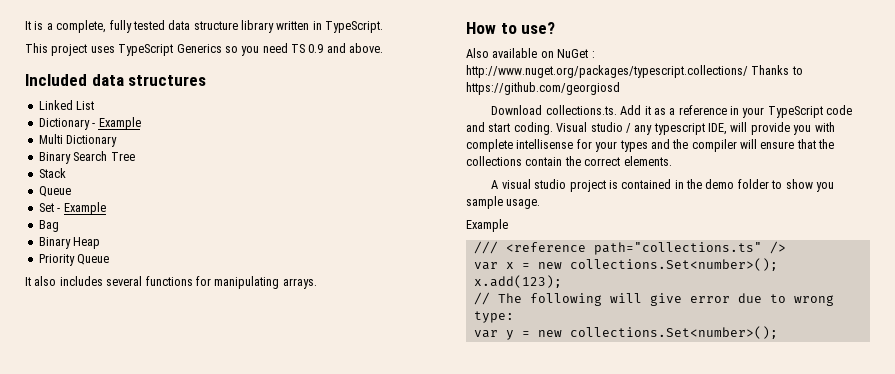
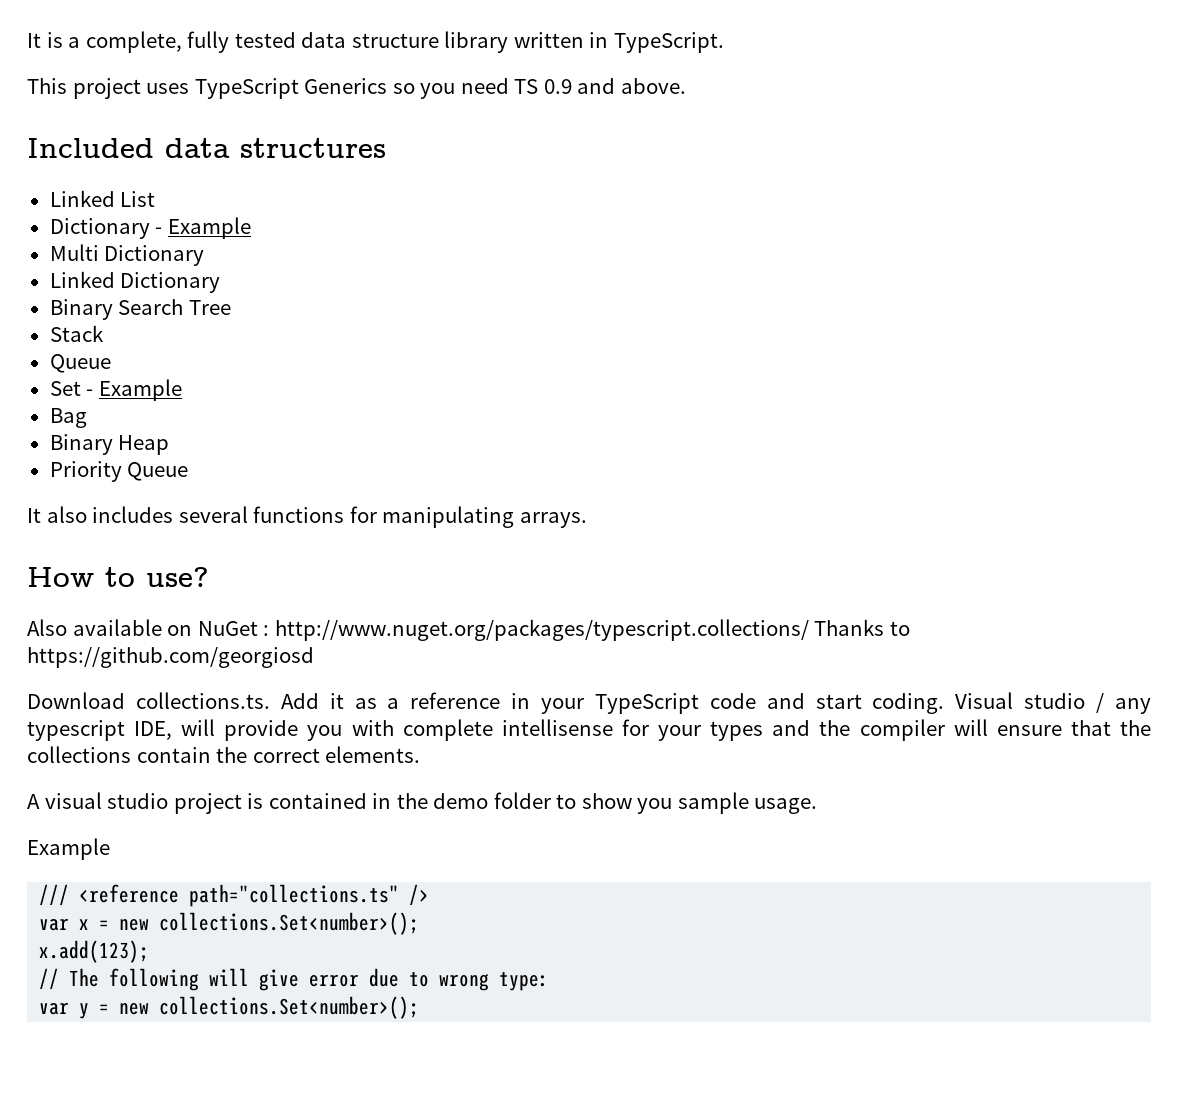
(118, 141) none -> [49,271,221,293] // Linked Dictionary

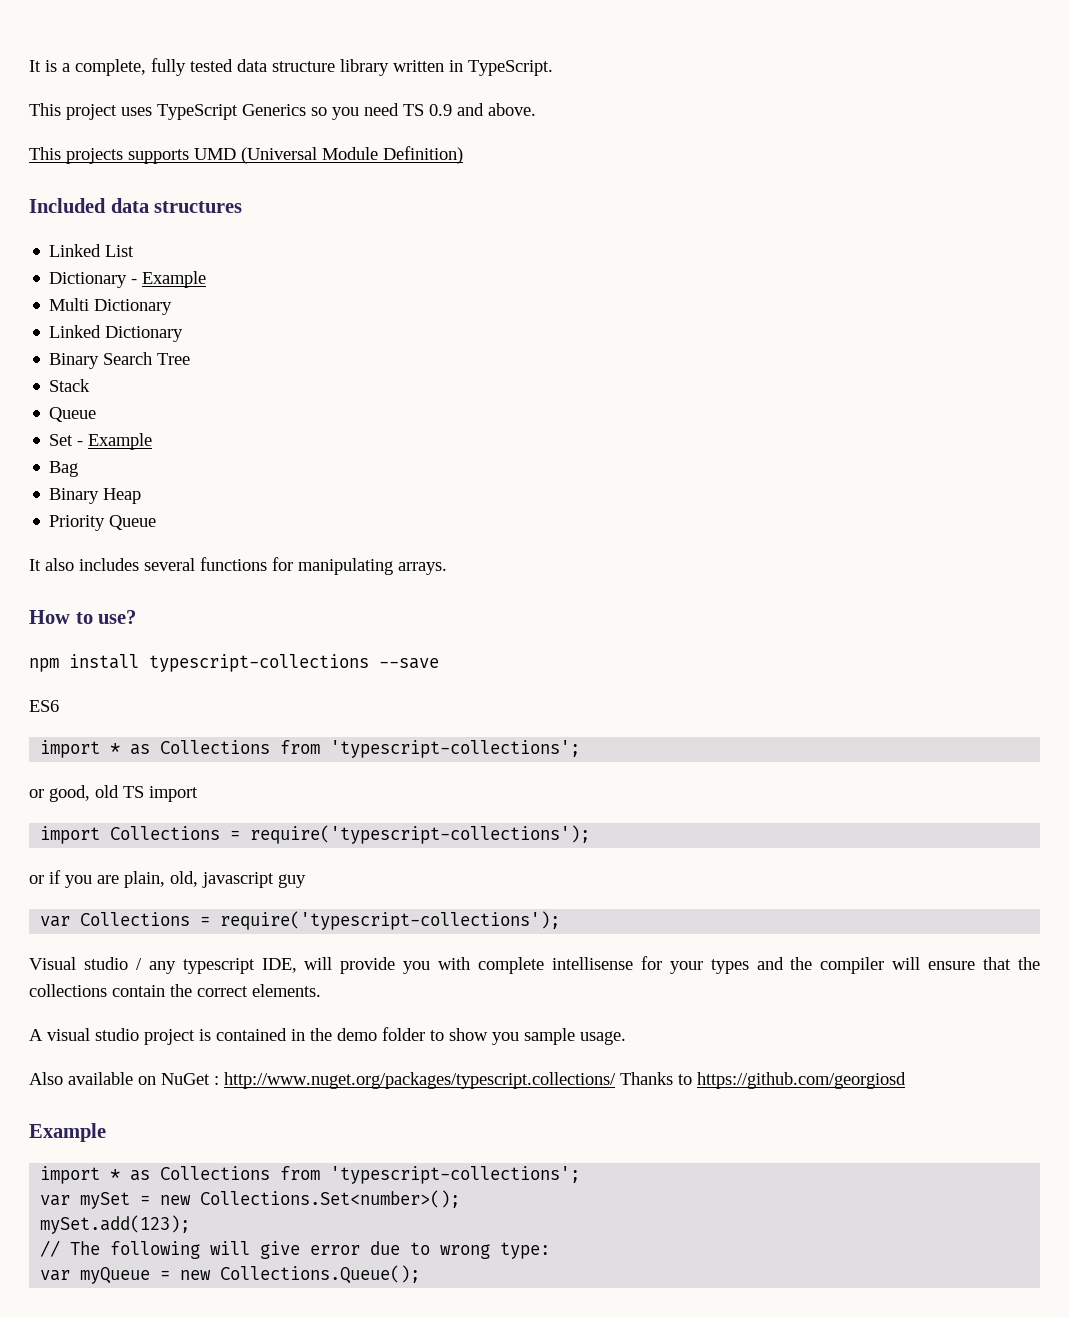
(686, 86) none -> [29,146,463,164] // This projects supports UMD (Universal Module Definition)
[27,619,910,641] [27,647,314,668] [27,692,945,714] Also available on NuGet : http://www.nuget.org/packages/typescript.collections/ Thanks to https://github.com/georgiosd // Download collections.ts. Add it as a reference in your TypeScript code and start coding. -> [29,654,439,672] [29,700,59,712] [40,740,581,758] [29,785,198,802] [40,825,591,844] [29,870,306,888] [40,911,561,930] npm install typescript-collections --save // ES6 // import * as Collections from 'typescript-collections'; // or good, old TS import // import Collections = require('typescript-collections'); // or if you are plain, old, javascript guy // var Collections = require('typescript-collections'); //
[27,838,110,860] [39,884,430,907] [39,912,420,935] [39,940,150,963] Example // /// <reference path="collections.ts" /> // var x = new collections.Set<number>(); // x.add(123); -> [29,1072,906,1089] [29,1123,106,1142] [40,1166,581,1184] [40,1190,461,1209] [40,1215,191,1234] Also available on NuGet : http://www.nuget.org/packages/typescript.collections/ Thanks to https://github.com/georgiosd // Example // import * as Collections from 'typescript-collections'; // var mySet = new Collections.Set<number>(); // mySet.add(123);
[79,996,420,1019] y = new collections.Set<number>(); -> [80,1265,421,1284] myQueue = new Collections.Queue();

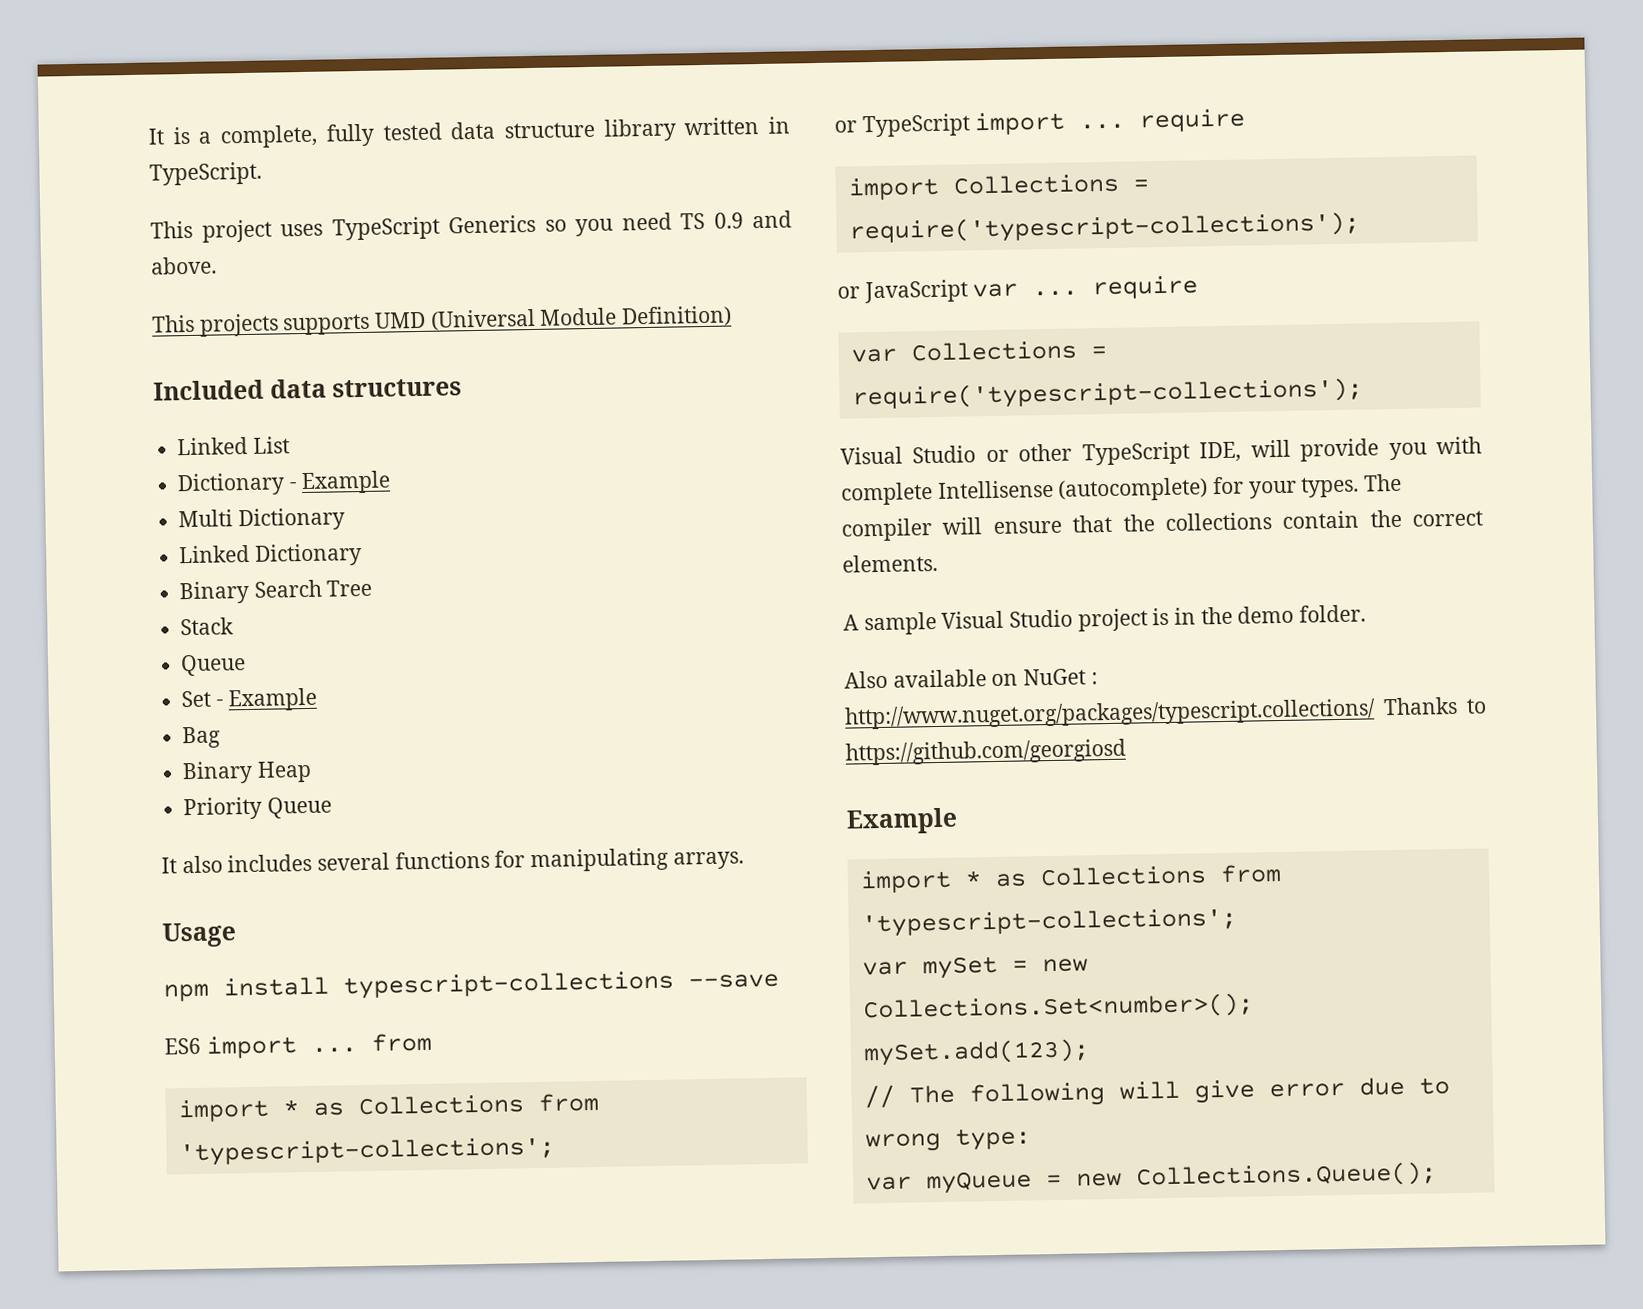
[29,610,137,624] How to use? -> [162,922,237,948] Usage
(59, 706) none -> [205,1032,432,1059] import ... from
[49,785,198,802] good, old TS import -> [861,108,1246,138] TypeScript import ... require
[49,870,306,888] if you are plain, old, javascript guy -> [863,275,1199,304] JavaScript var ... require
[83,957,255,974] studio / any typescript -> [912,441,1190,466] Studio or other TypeScript
[551,956,813,974] intellisense for your types and the -> [937,473,1403,502] Intellisense (autocomplete) for your types. The
[47,1028,139,1041] visual studio -> [863,609,1074,636] sample Visual Studio
[216,1028,287,1041] contained -> (1170, 616) none
[382,1027,626,1045] folder to show you sample usage. -> [1299,604,1367,623] folder.

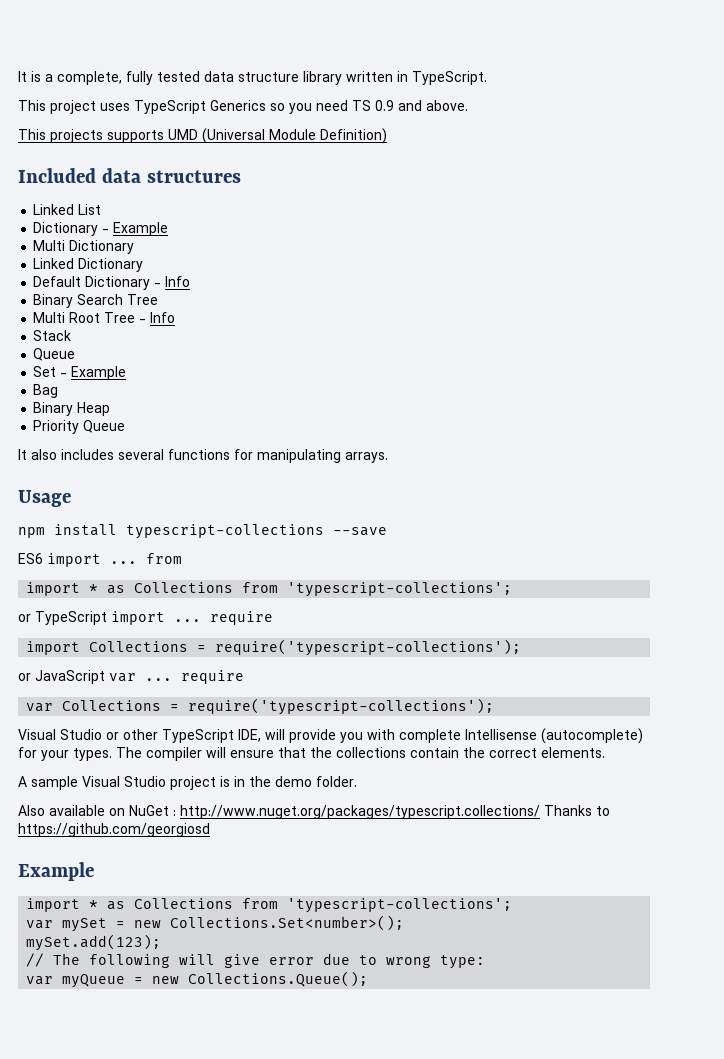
(362, 555) none -> [33,276,191,290] // Default Dictionary - Info
(373, 588) none -> [33,312,176,323] // Multi Root Tree - Info

